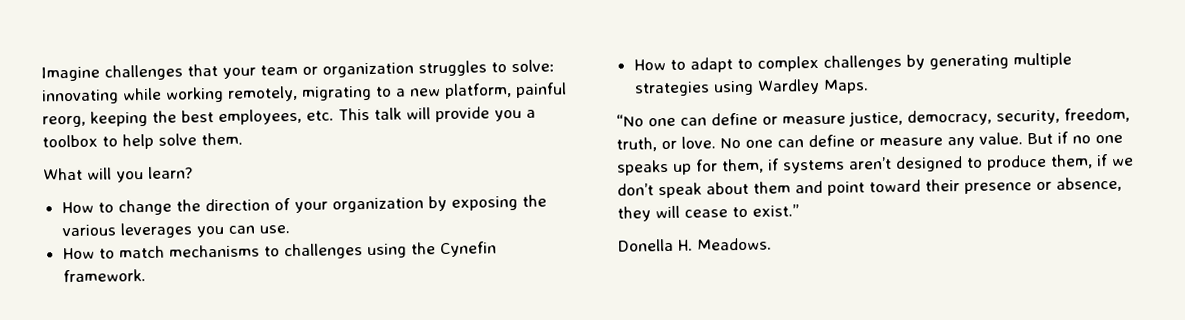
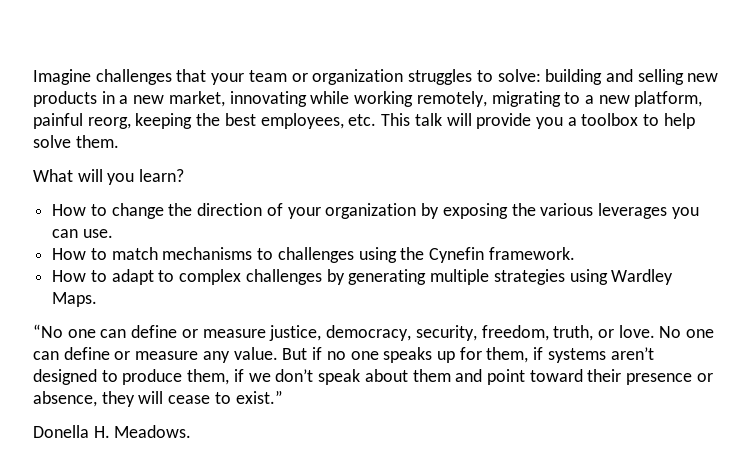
(555, 66) none -> [545,69,719,85] [33,91,225,107] building and selling new products in a new market,

